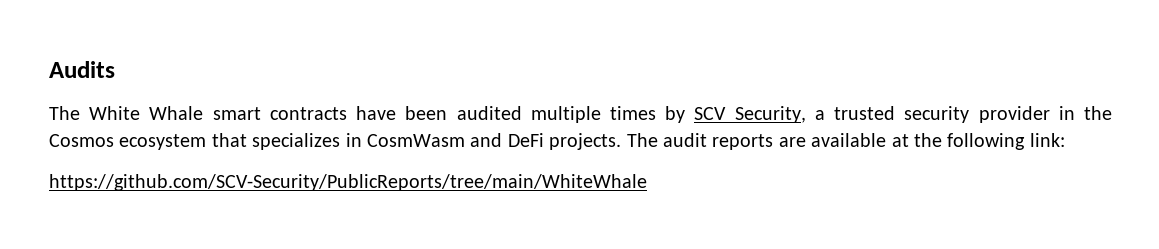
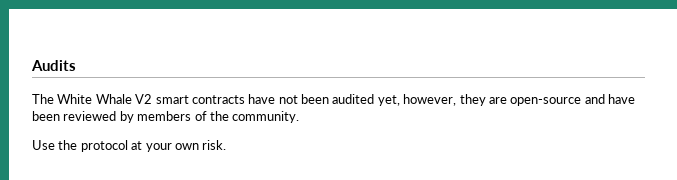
(204, 113) none -> [135,94,153,104] V2
(397, 113) none -> [278,95,298,104] not
[530,106,1112,123] [49,133,1065,150] [49,174,647,191] multiple times by SCV Security, a trusted security provider in the Cosmos ecosystem that specializes in CosmWasm and DeFi projects. The audit reports are available at the following link: // https://github.com/SCV-Security/PublicReports/tree/main/WhiteWhale -> [377,94,635,106] [32,111,300,123] [32,140,227,152] yet, however, they are open-source and have been reviewed by members of the community. // Use the protocol at your own risk.

